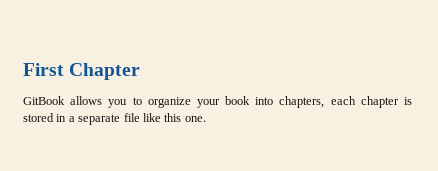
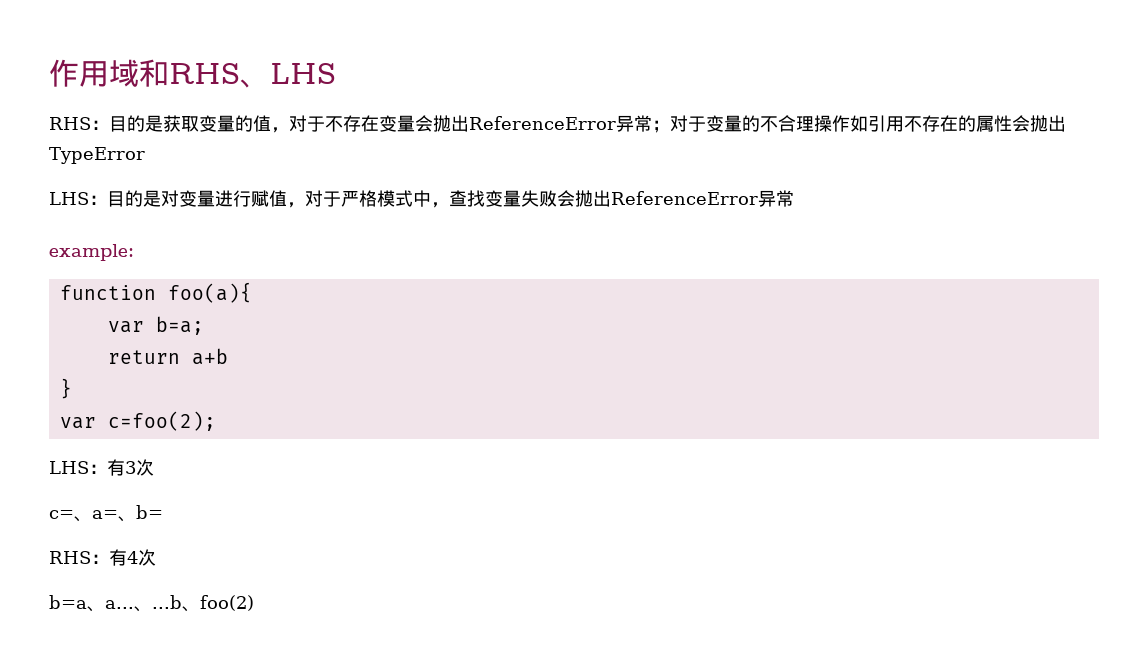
[23,63,141,80] [23,96,413,108] [23,113,206,125] First Chapter // GitBook allows you to organize your book into chapters, each chapter is stored in a separate file like this one. -> [49,59,336,88] [49,115,1066,133] [49,147,145,164] [49,190,794,208] [49,244,134,261] [59,282,252,303] [107,316,204,335] [107,348,228,365] [59,378,72,399] [59,411,216,431] [49,459,154,476] [49,505,163,522] [49,549,156,566] [49,595,254,612] 作用域和RHS、LHS // RHS：目的是获取变量的值，对于不存在变量会抛出ReferenceError异常；对于变量的不合理操作如引用不存在的属性会抛出TypeError // LHS：目的是对变量进行赋值，对于严格模式中，查找变量失败会抛出ReferenceError异常 // example: // function foo(a){ // var b=a; // return a+b // } // var c=foo(2); // LHS：有3次 // c=、a=、b= // RHS：有4次 // b=a、a...、...b、foo(2)

